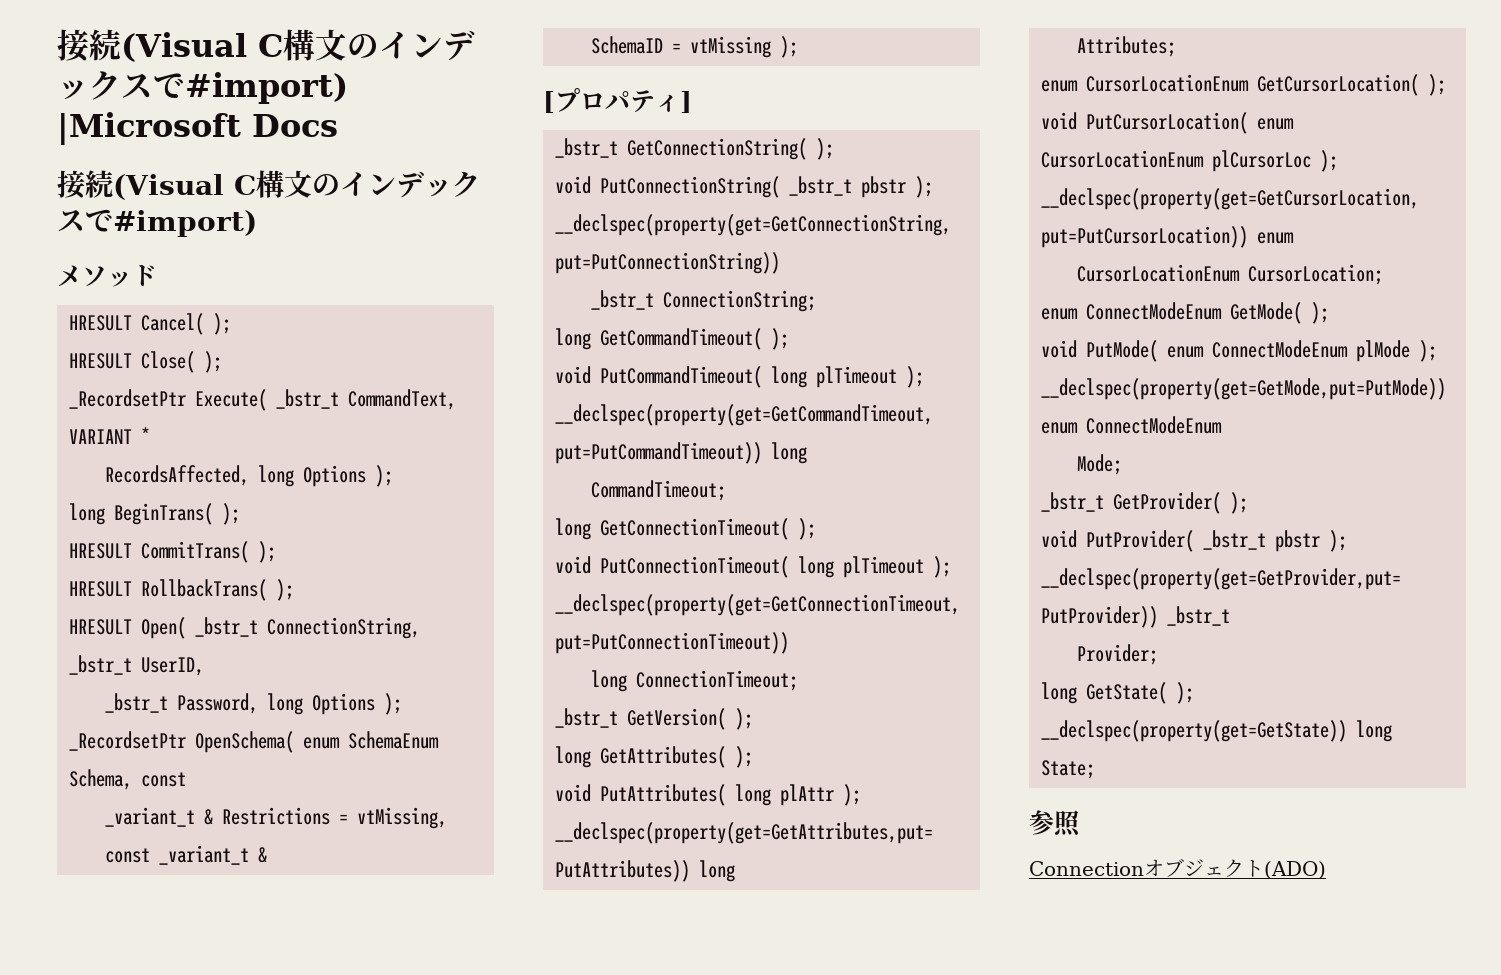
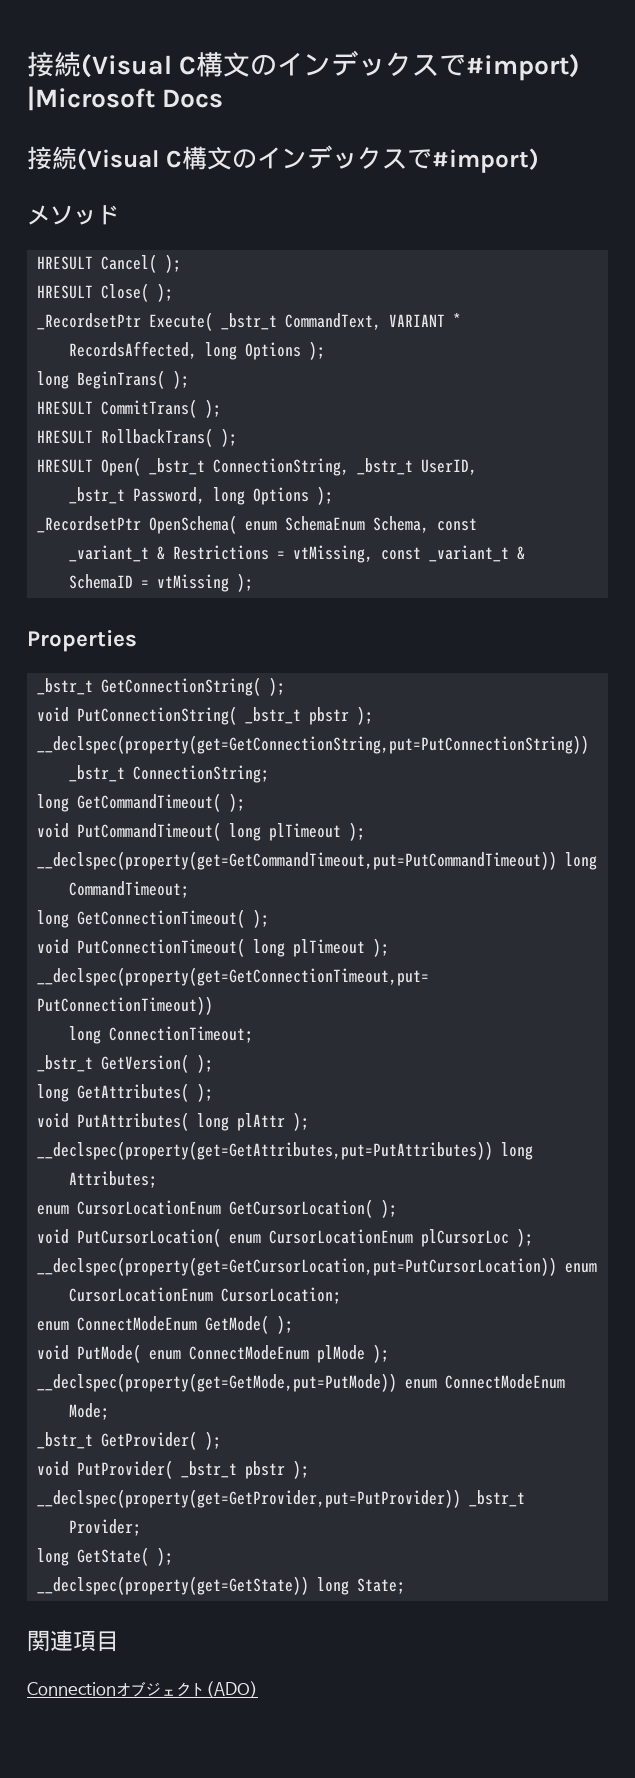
[543,88,692,113] [プロパティ] -> [27,630,137,652] Properties
[1029,810,1081,837] 参照 -> [27,1630,119,1652] 関連項目

